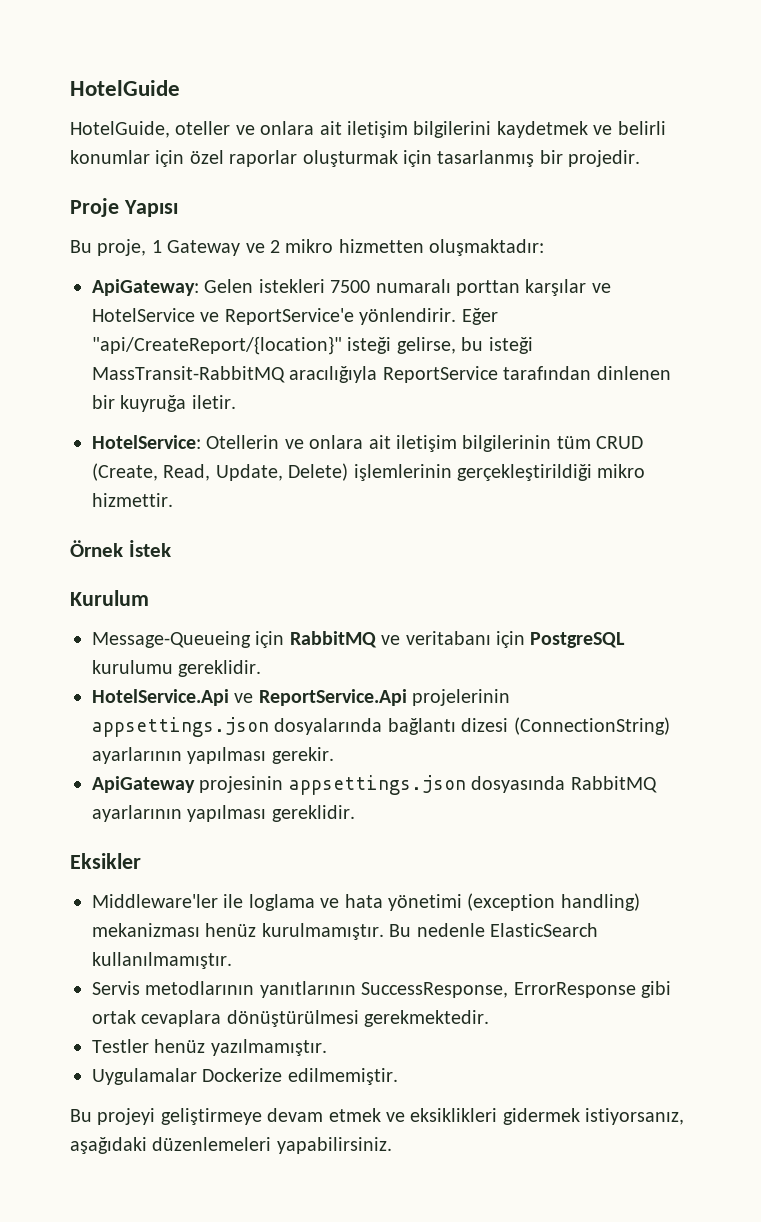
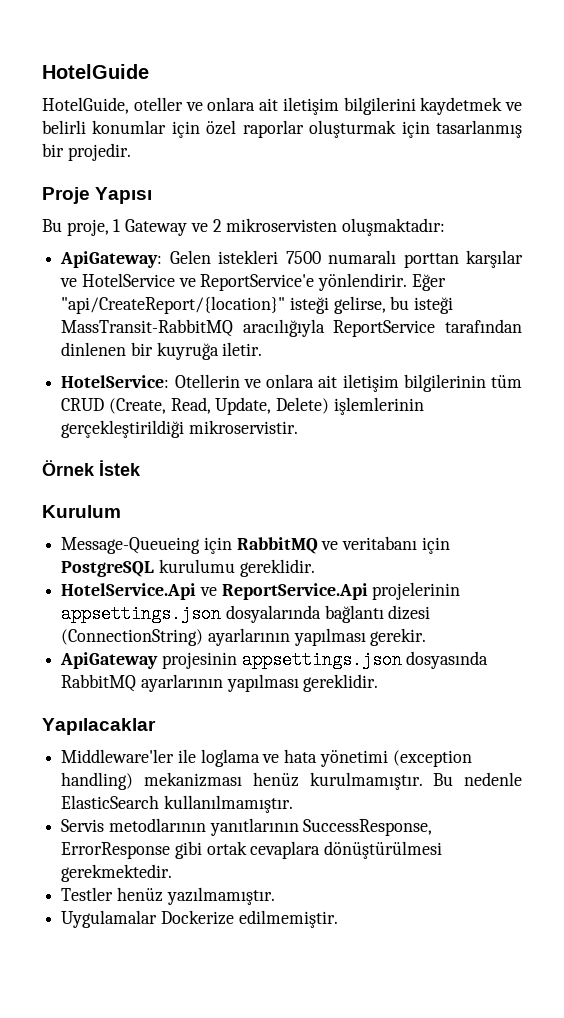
[285,239,424,253] mikro hizmetten -> [226,218,338,232] mikroservisten
[597,464,646,478] [92,493,173,507] mikro hizmettir. -> [188,420,298,434] mikroservistir.
[70,853,141,869] Eksikler -> [42,718,156,735] Yapılacaklar
[70,1108,685,1125] [70,1137,392,1154] // Bu projeyi geliştirmeye devam etmek ve eksiklikleri gidermek istiyorsanız, aşağıdaki düzenlemeleri yapabilirsiniz. -> (338, 919) none

